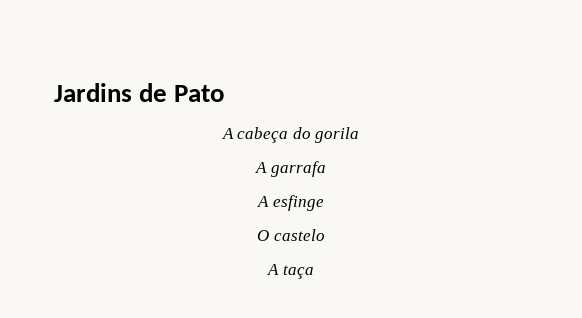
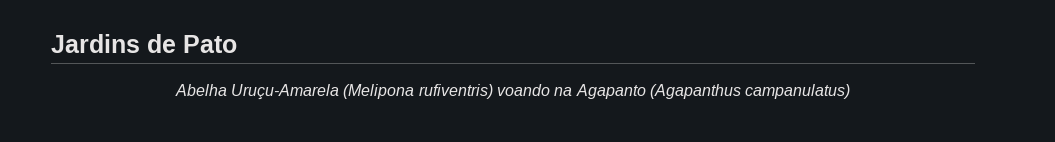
[221,127,360,143] [255,161,326,177] [257,195,324,211] [257,229,325,241] [267,264,314,279] A cabeça do gorila // A garrafa // A esfinge // O castelo // A taça -> [174,84,851,100] Abelha Uruçu-Amarela (Melipona rufiventris) voando na Agapanto (Agapanthus campanulatus)

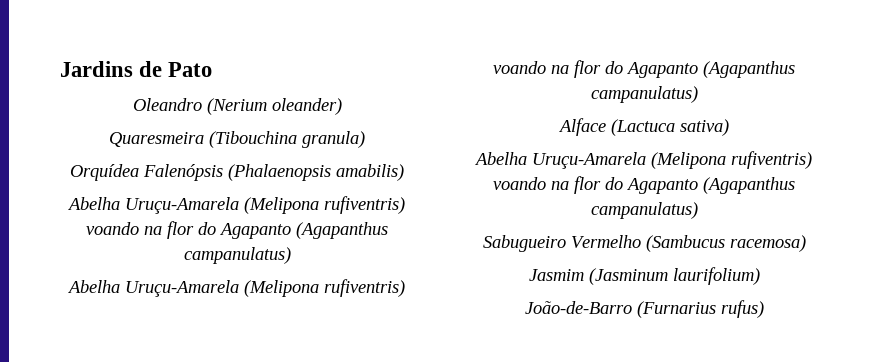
[174,84,851,100] // Abelha Uruçu-Amarela (Melipona rufiventris) voando na Agapanto (Agapanthus campanulatus) -> [132,98,342,115] [109,131,365,148] [70,164,404,181] [67,196,405,214] [86,221,388,239] [183,247,291,264] [67,279,405,297] [493,60,795,78] [590,86,698,103] [557,118,729,136] [474,151,812,169] [493,176,795,194] [590,202,698,219] [482,235,806,252] [528,267,760,285] [524,300,764,318] // Oleandro (Nerium oleander) // Quaresmeira (Tibouchina granula) // Orquídea Falenópsis (Phalaenopsis amabilis) // Abelha Uruçu-Amarela (Melipona rufiventris) voando na flor do Agapanto (Agapanthus campanulatus) // Abelha Uruçu-Amarela (Melipona rufiventris) voando na flor do Agapanto (Agapanthus campanulatus) // Alface (Lactuca sativa) // Abelha Uruçu-Amarela (Melipona rufiventris) voando na flor do Agapanto (Agapanthus campanulatus) // Sabugueiro Vermelho (Sambucus racemosa) // Jasmim (Jasminum laurifolium) // João-de-Barro (Furnarius rufus)

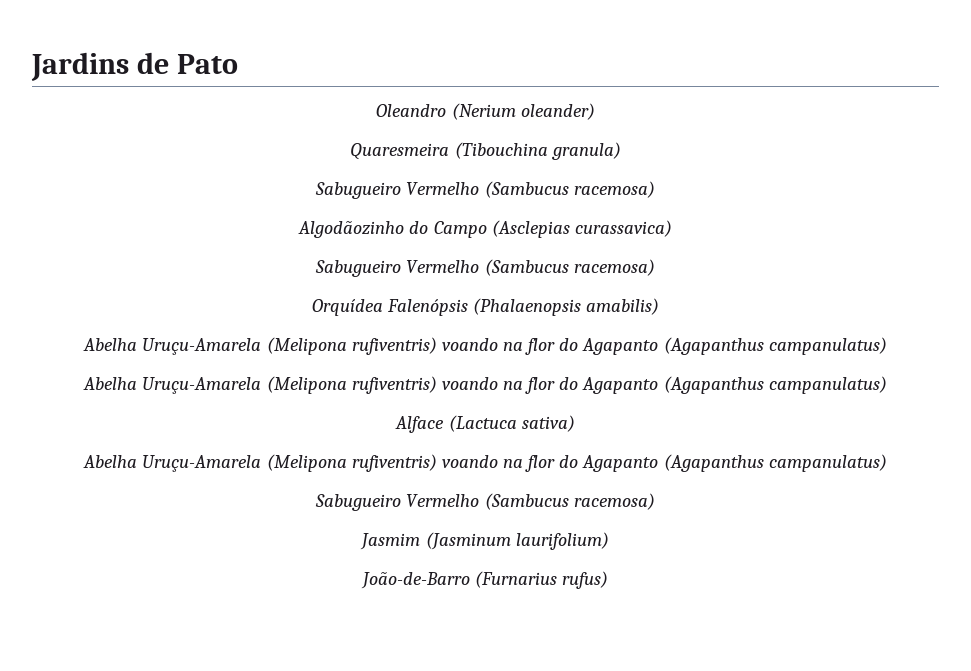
(365, 139) none -> [315,181,655,199] [298,220,672,238] [315,259,655,277] // Sabugueiro Vermelho (Sambucus racemosa) // Algodãozinho do Campo (Asclepias curassavica) // Sabugueiro Vermelho (Sambucus racemosa)

